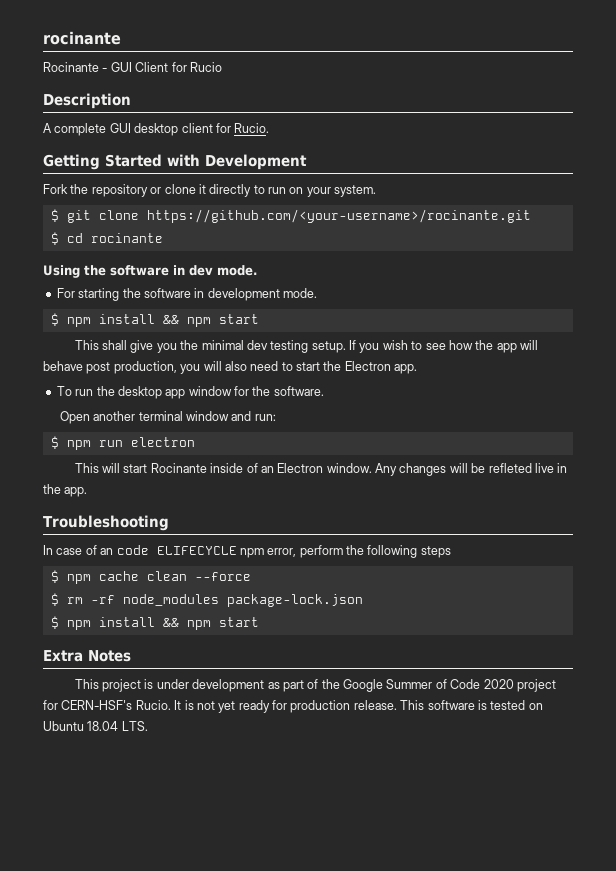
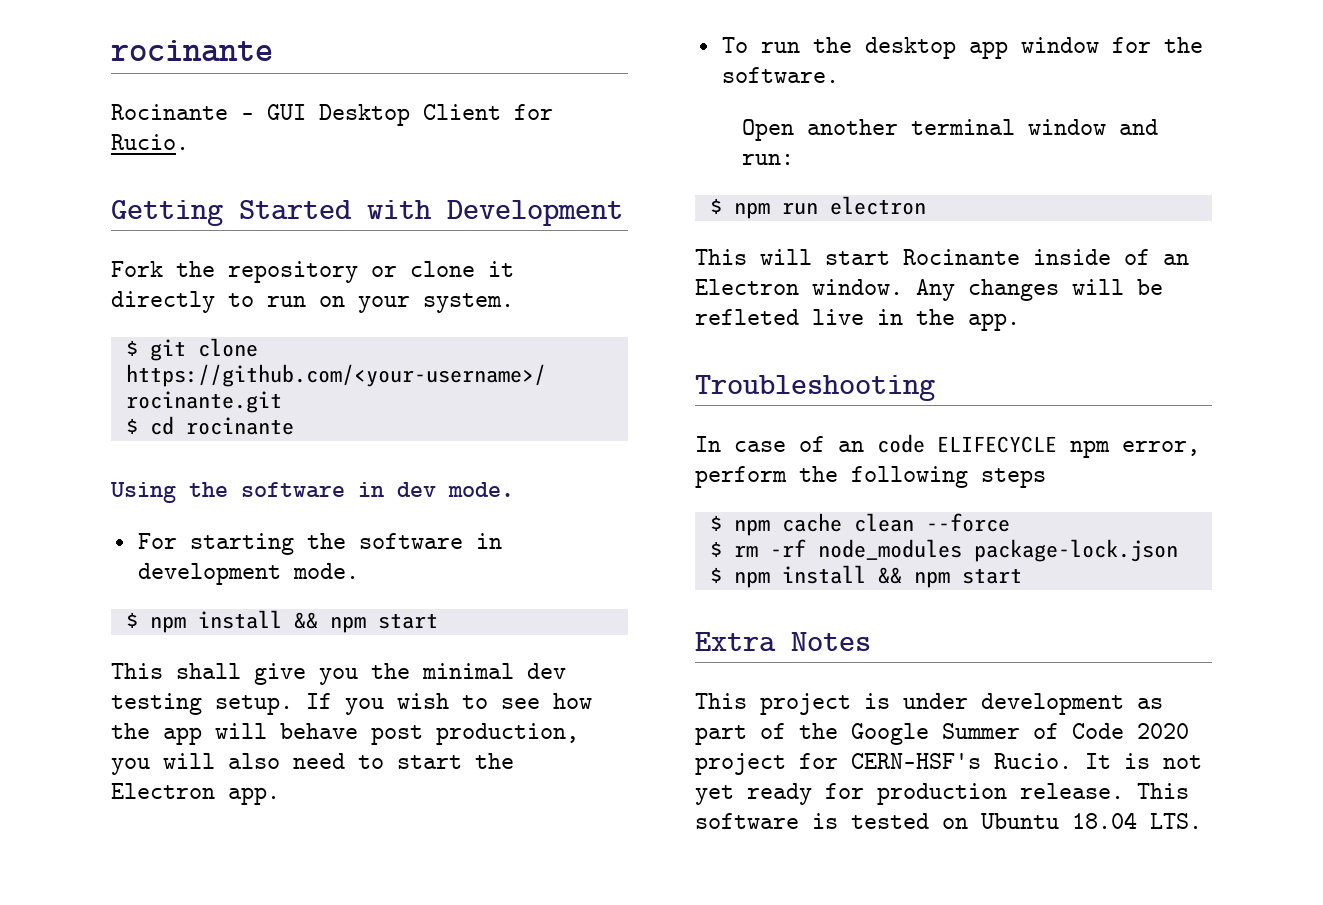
(132, 67) none -> [319,104,410,126] Desktop
[189,62,222,72] [43,93,131,109] [43,123,231,136] Rucio // Description // A complete GUI desktop client for -> (553, 112) none

